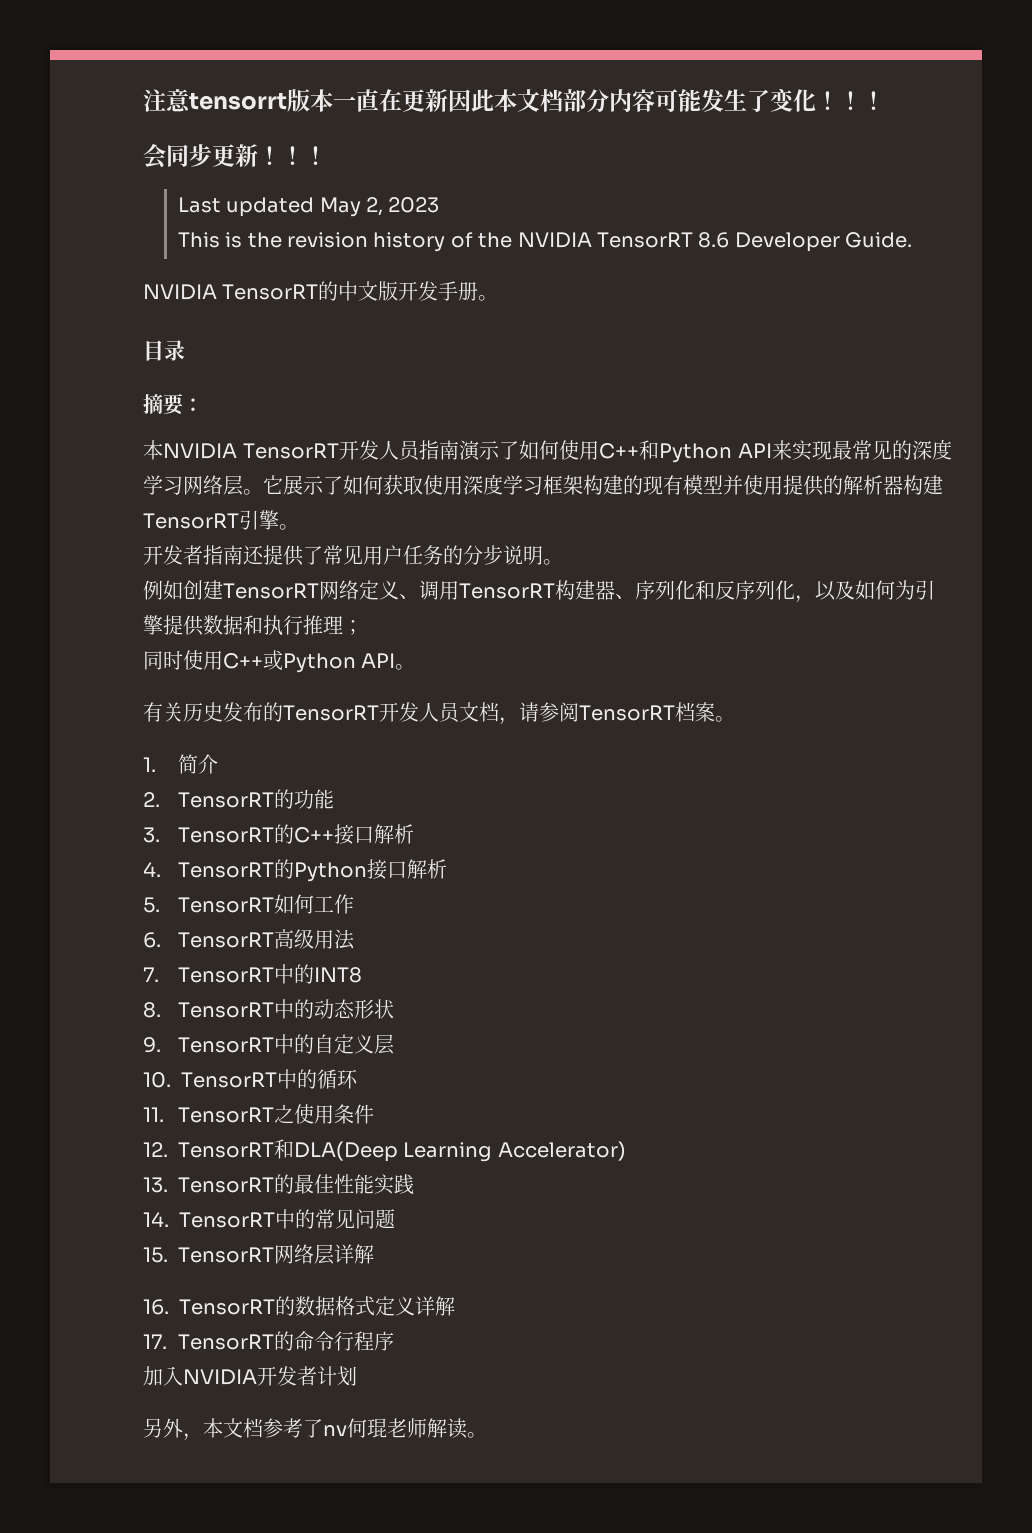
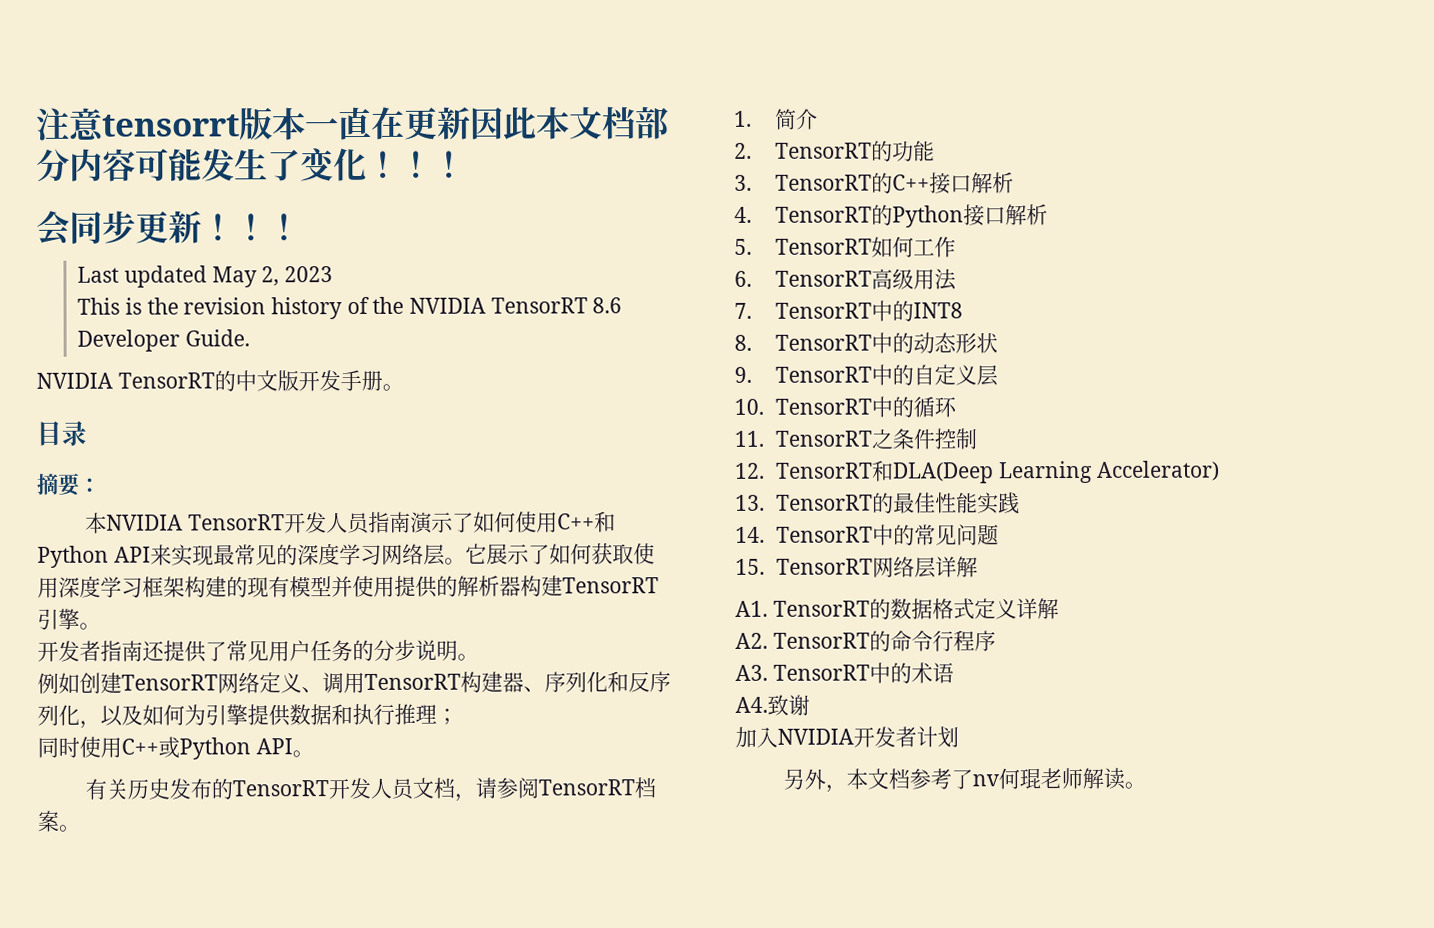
[293,1104,334,1124] 使用 -> (894, 438) none
(374, 1114) none -> [934,428,978,450] 控制
[143,1299,169,1315] 16. -> [735,600,768,617] A1.
[143,1334,167,1349] 17. -> [735,632,768,649] A2.
(394, 1341) none -> [735,662,954,684] [735,694,810,716] // A3. TensorRT中的术语 // A4.致谢

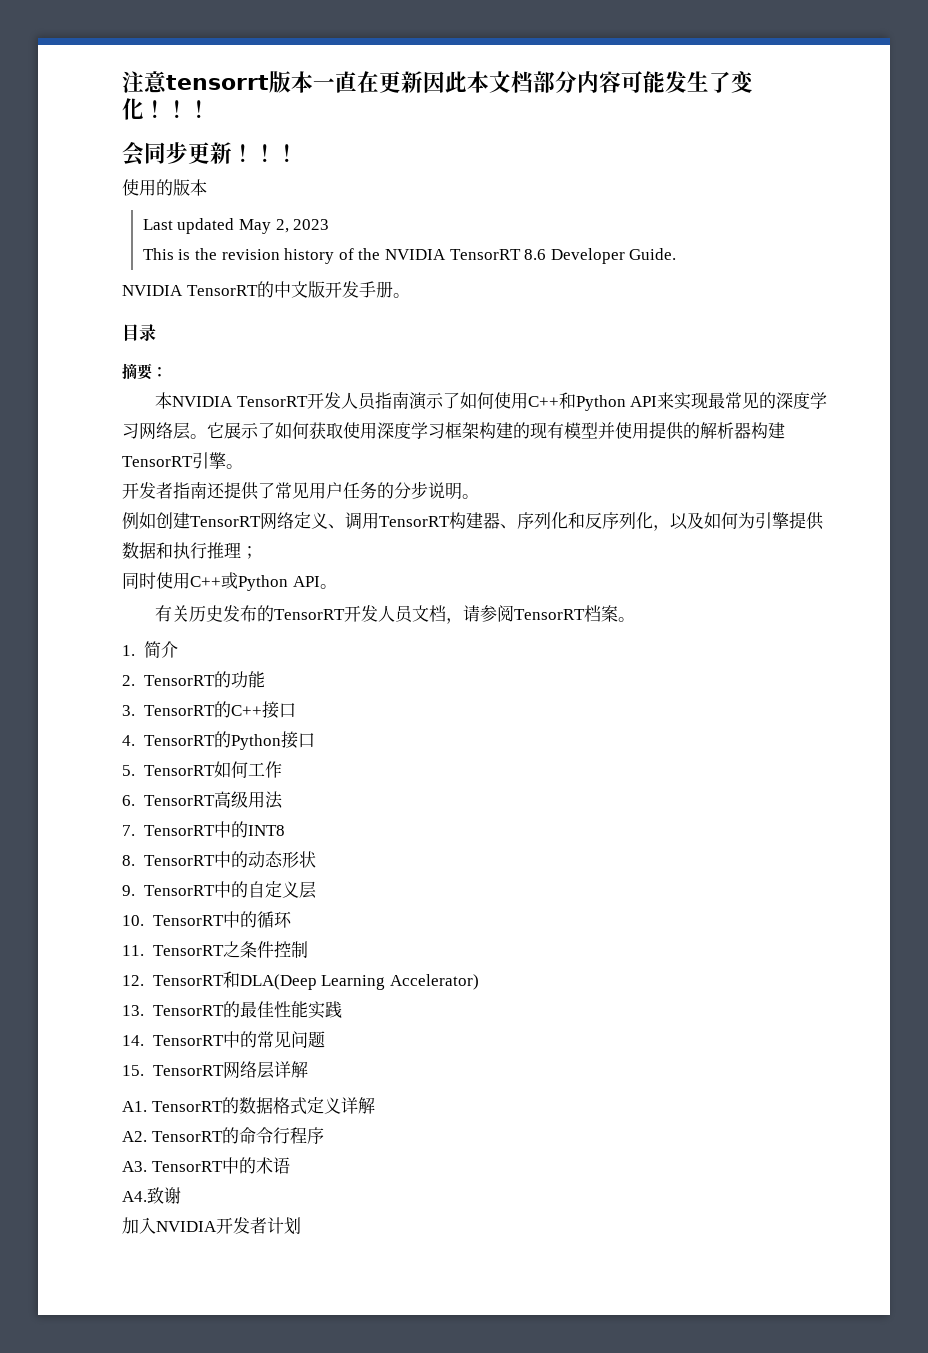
(301, 227) none -> [122,179,207,196] // 使用的版本
[971,172,1015,194] 解析 -> (296, 710) none
[1005,204,1049,226] 解析 -> (315, 740) none
[783,767,1147,793] // 另外，本文档参考了nv何琨老师解读。 -> (301, 1226) none

